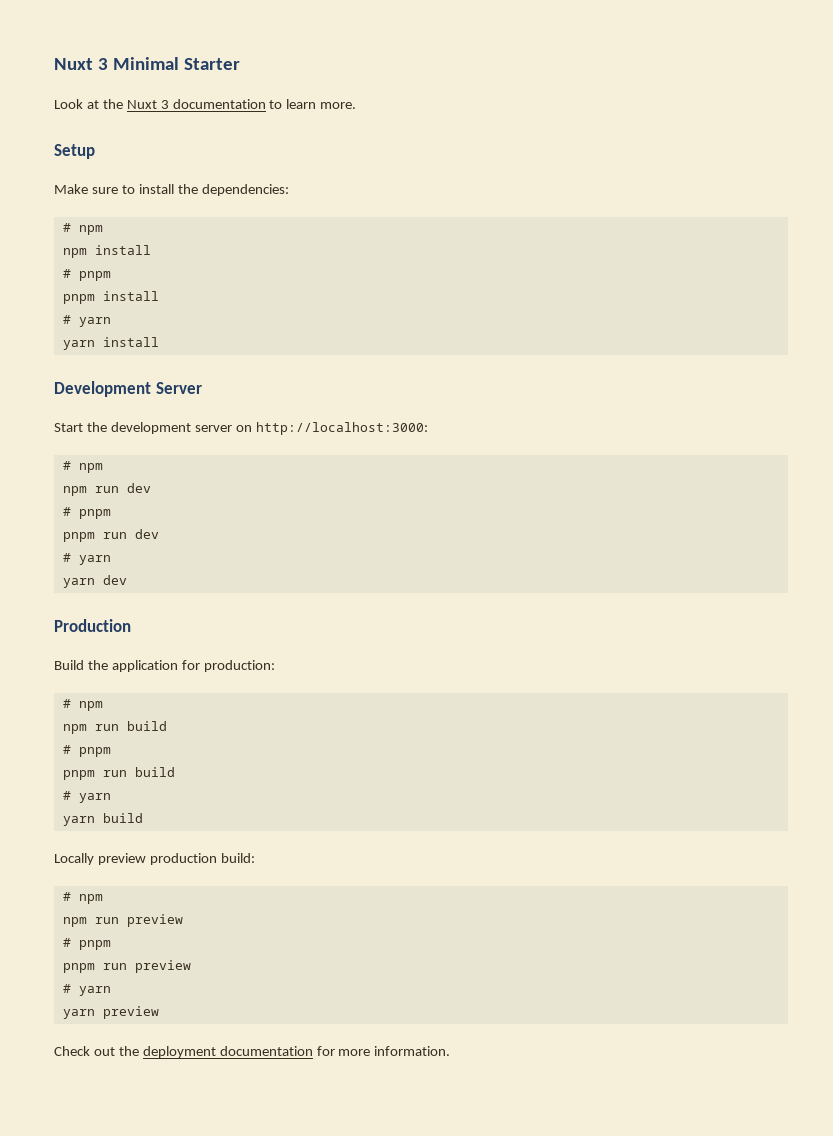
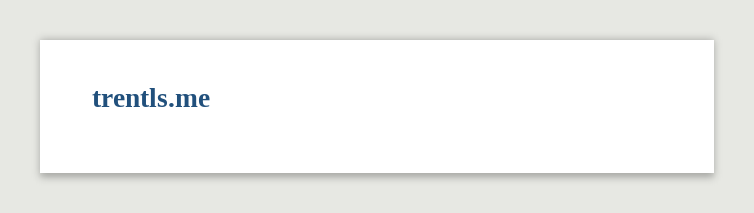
[54,57,240,70] [54,99,357,109] [54,144,95,159] [54,184,289,196] [62,223,103,235] [62,245,151,258] [62,269,111,281] [62,291,159,304] [62,315,111,327] [62,337,159,350] [54,381,202,397] [54,422,428,435] [62,461,103,473] [62,483,151,496] [62,507,111,519] [62,529,159,542] [62,553,111,565] [62,575,127,588] [54,619,131,632] [54,660,275,672] [62,699,103,711] [62,721,167,734] [62,745,111,757] [62,767,175,780] [62,791,111,803] [62,813,143,826] [54,853,255,865] [62,892,103,904] [62,914,183,927] [62,938,111,950] [62,960,191,973] [62,984,111,996] [62,1006,159,1019] [54,1046,451,1058] Nuxt 3 Minimal Starter // Look at the Nuxt 3 documentation to learn more. // Setup // Make sure to install the dependencies: // # npm // npm install // # pnpm // pnpm install // # yarn // yarn install // Development Server // Start the development server on http://localhost:3000: // # npm // npm run dev // # pnpm // pnpm run dev // # yarn // yarn dev // Production // Build the application for production: // # npm // npm run build // # pnpm // pnpm run build // # yarn // yarn build // Locally preview production build: // # npm // npm run preview // # pnpm // pnpm run preview // # yarn // yarn preview // Check out the deployment documentation for more information. -> [92,88,210,107] trentls.me

